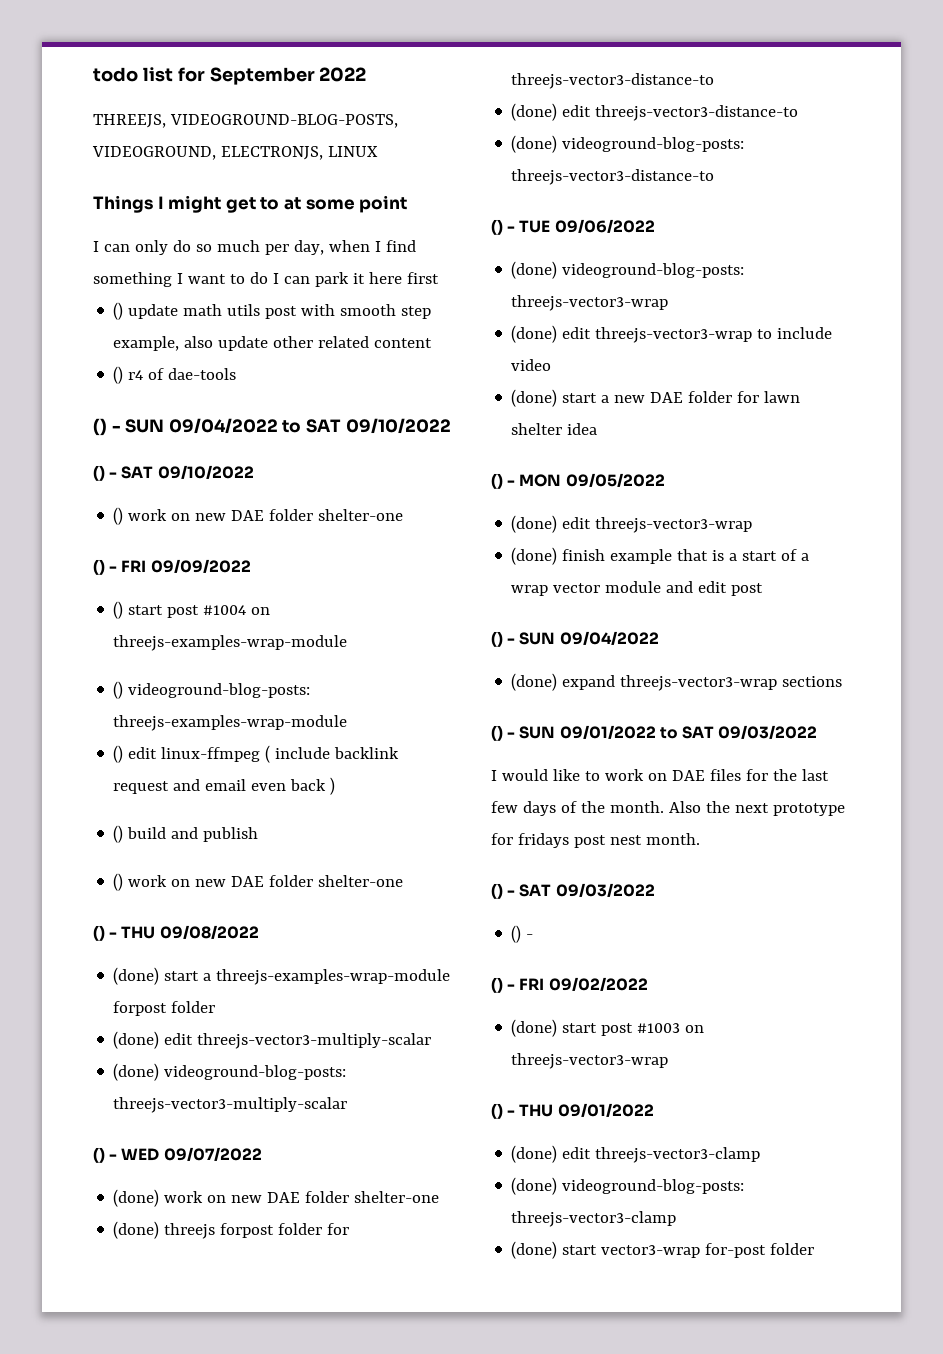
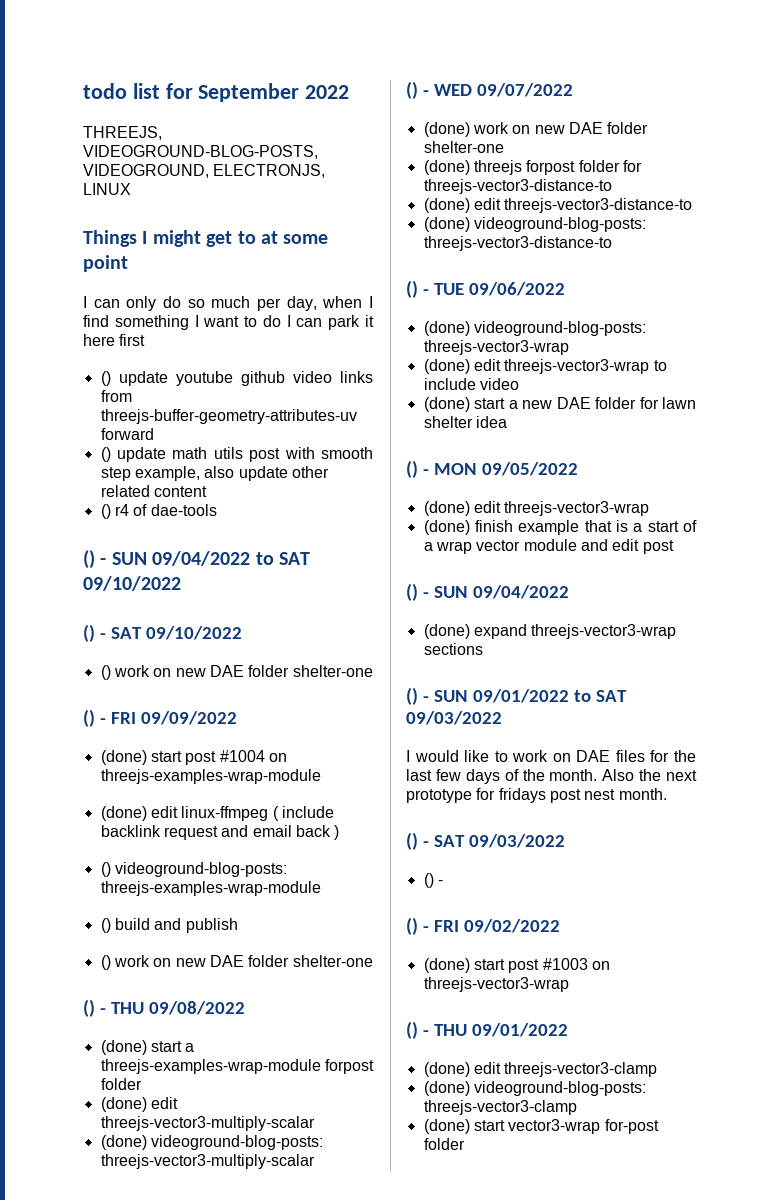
(439, 278) none -> [100,371,373,386] [100,390,132,402] [100,409,357,424] [100,428,154,440] // () update youtube github video links from threejs-buffer-geometry-attributes-uv forward
[113,601,124,619] () -> [100,750,147,765] (done)
[113,681,311,699] [113,715,348,731] [113,745,124,763] () videoground-blog-posts: threejs-examples-wrap-module // () -> [100,806,147,821] (done)
[251,783,287,791] even -> (292, 831) none
(336, 786) none -> [100,862,287,877] [100,881,321,896] // () videoground-blog-posts: threejs-examples-wrap-module

